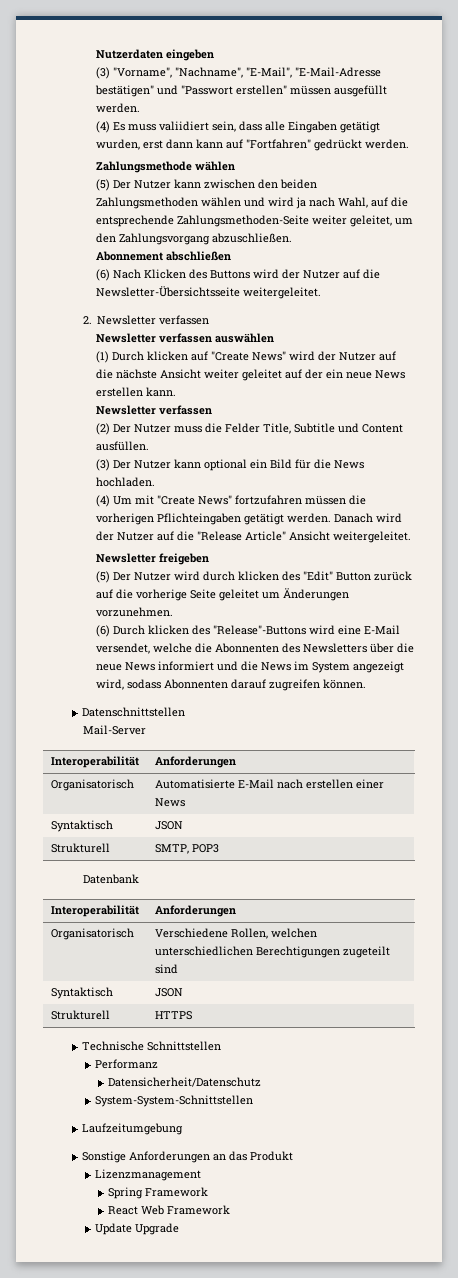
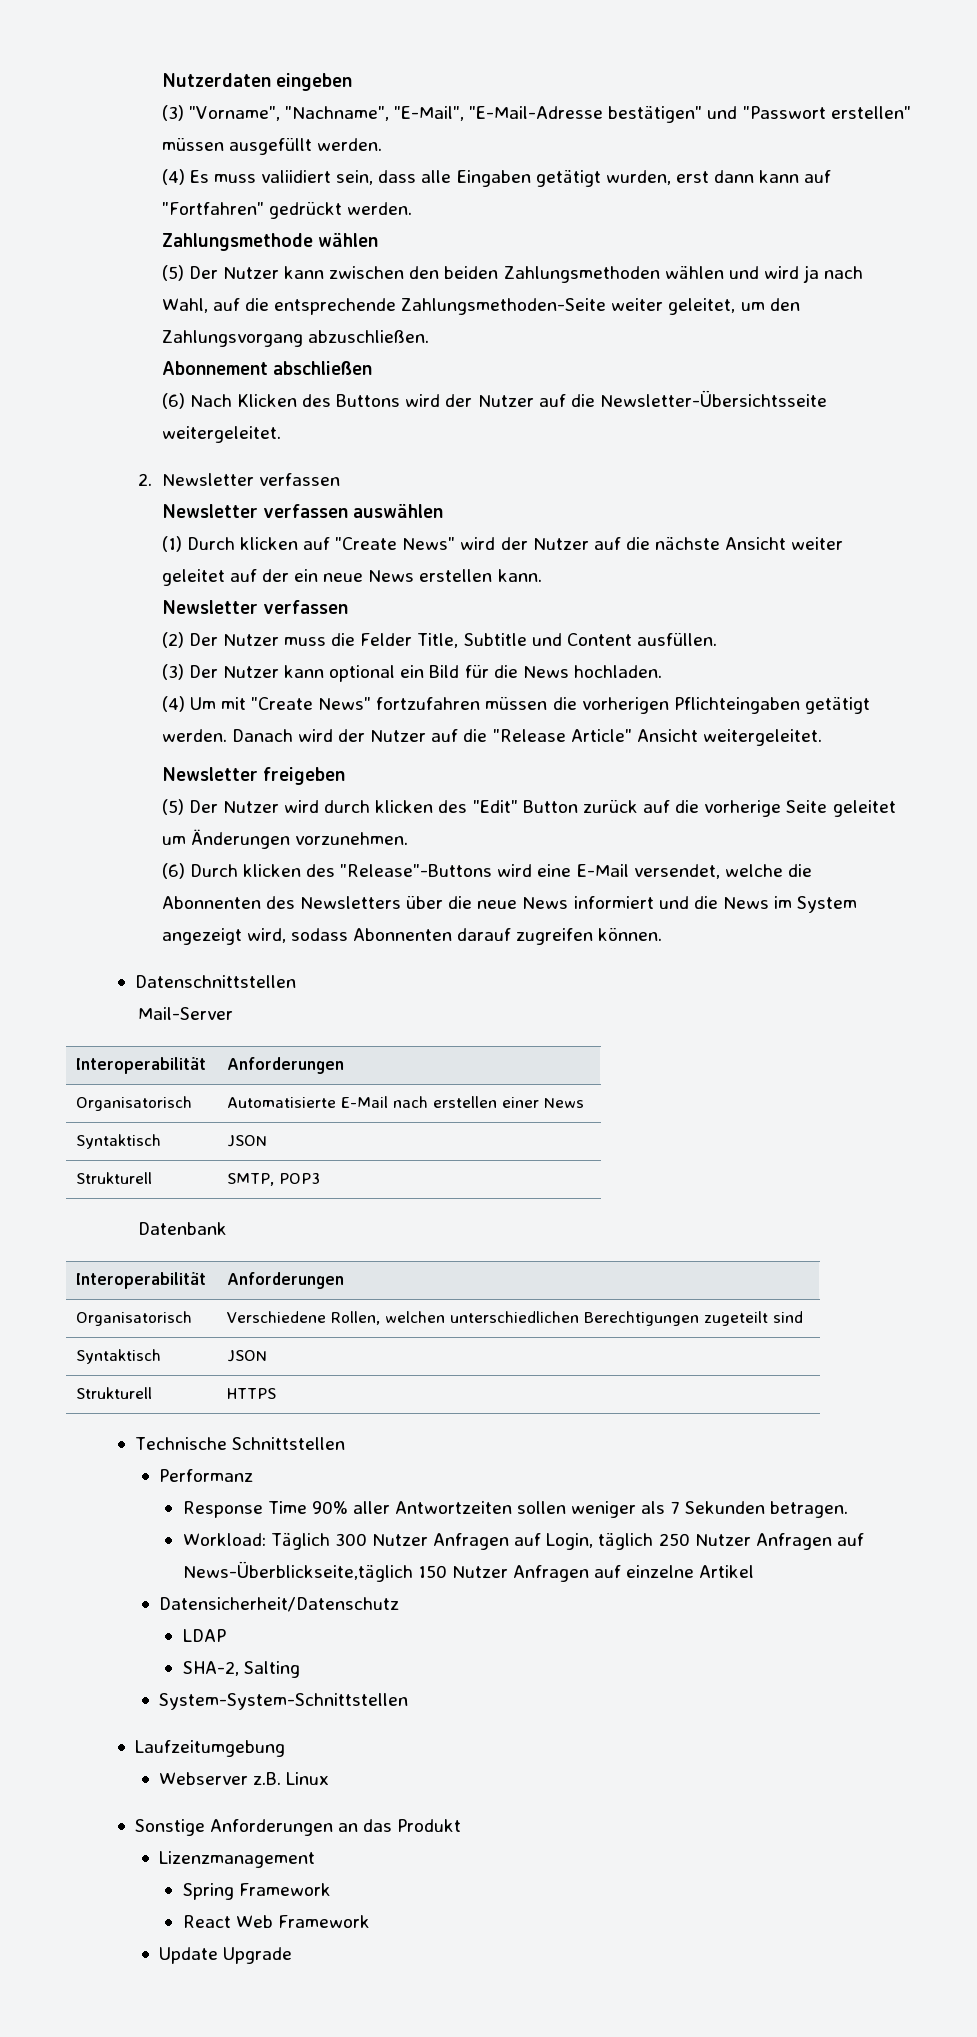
[108,1077,262,1087] Datensicherheit/Datenschutz -> [182,1501,848,1518] [182,1533,864,1550] [182,1561,755,1582] [158,1597,399,1612] [182,1629,226,1642] [182,1661,300,1678] Response Time 90% aller Antwortzeiten sollen weniger als 7 Sekunden betragen. // Workload: Täglich 300 Nutzer Anfragen auf Login, täglich 250 Nutzer Anfragen auf News-Überblickseite,täglich 150 Nutzer Anfragen auf einzelne Artikel // Datensicherheit/Datenschutz // LDAP // SHA-2, Salting
(183, 1129) none -> [158,1772,329,1785] // Webserver z.B. Linux

